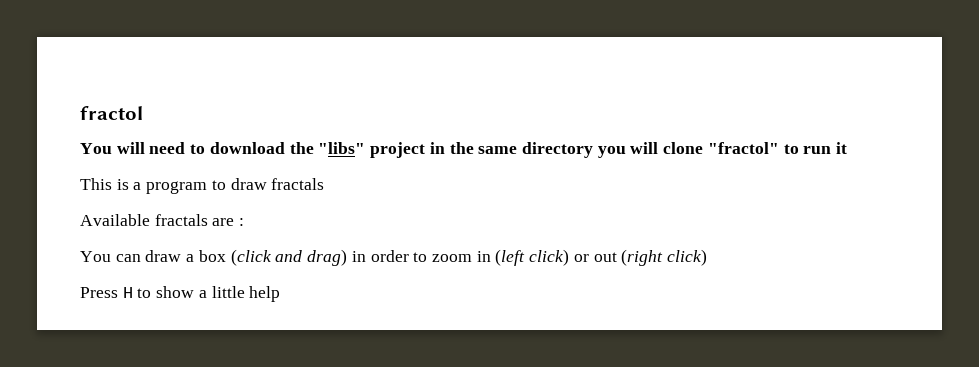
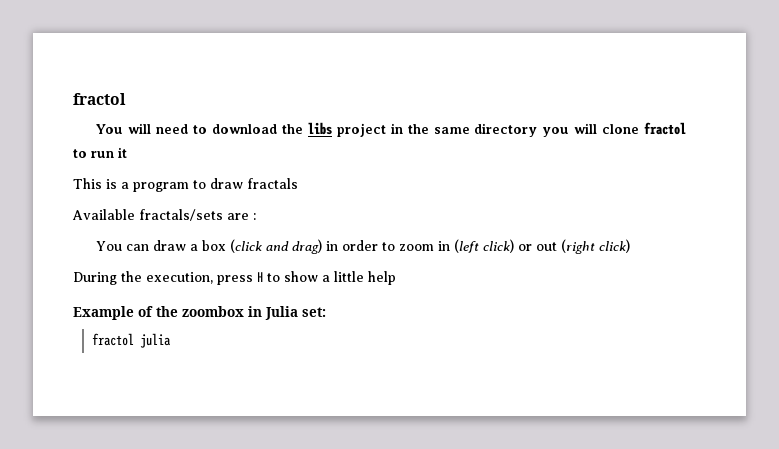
[318,142,366,154] "libs" -> [307,122,332,135] libs
[707,142,779,154] "fractol" -> [644,122,686,135] fractol
[154,214,208,226] fractals -> [139,209,223,221] fractals/sets
[80,287,118,298] Press -> [73,271,253,285] During the execution, press
(281, 294) none -> [73,306,326,320] [92,333,172,348] // Example of the zoombox in Julia set: // fractol julia

